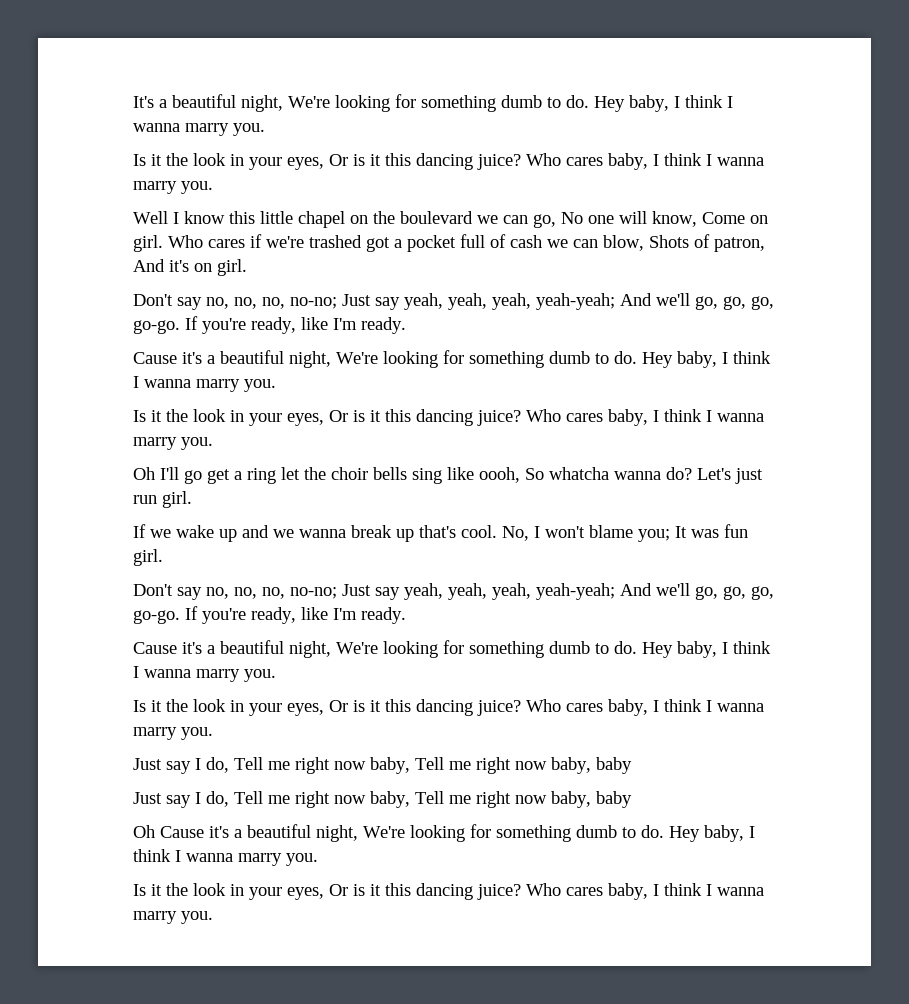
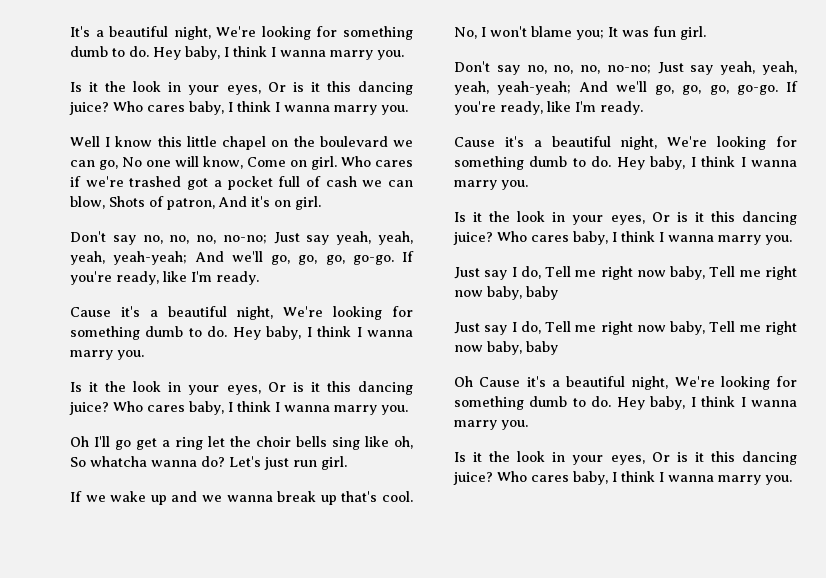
[479,467,520,483] oooh, -> [394,436,413,449] oh,

